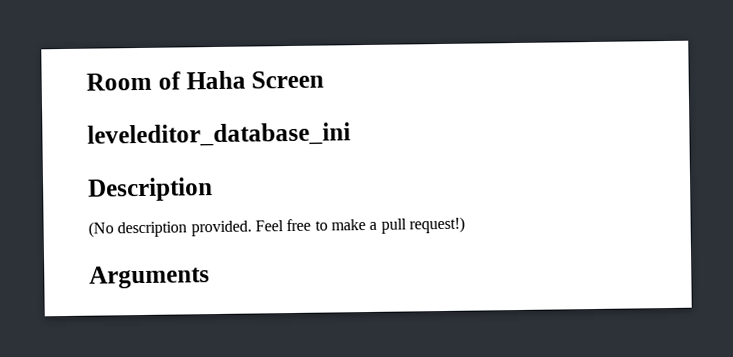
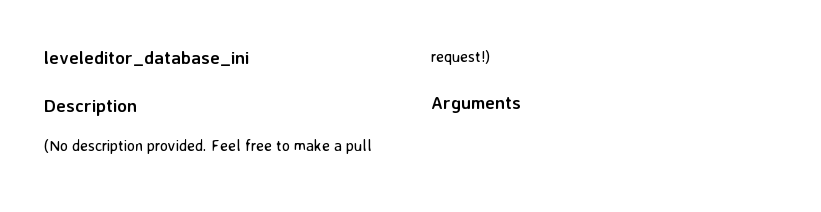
[86,70,325,91] Room of Haha Screen // -> (44, 58) none

